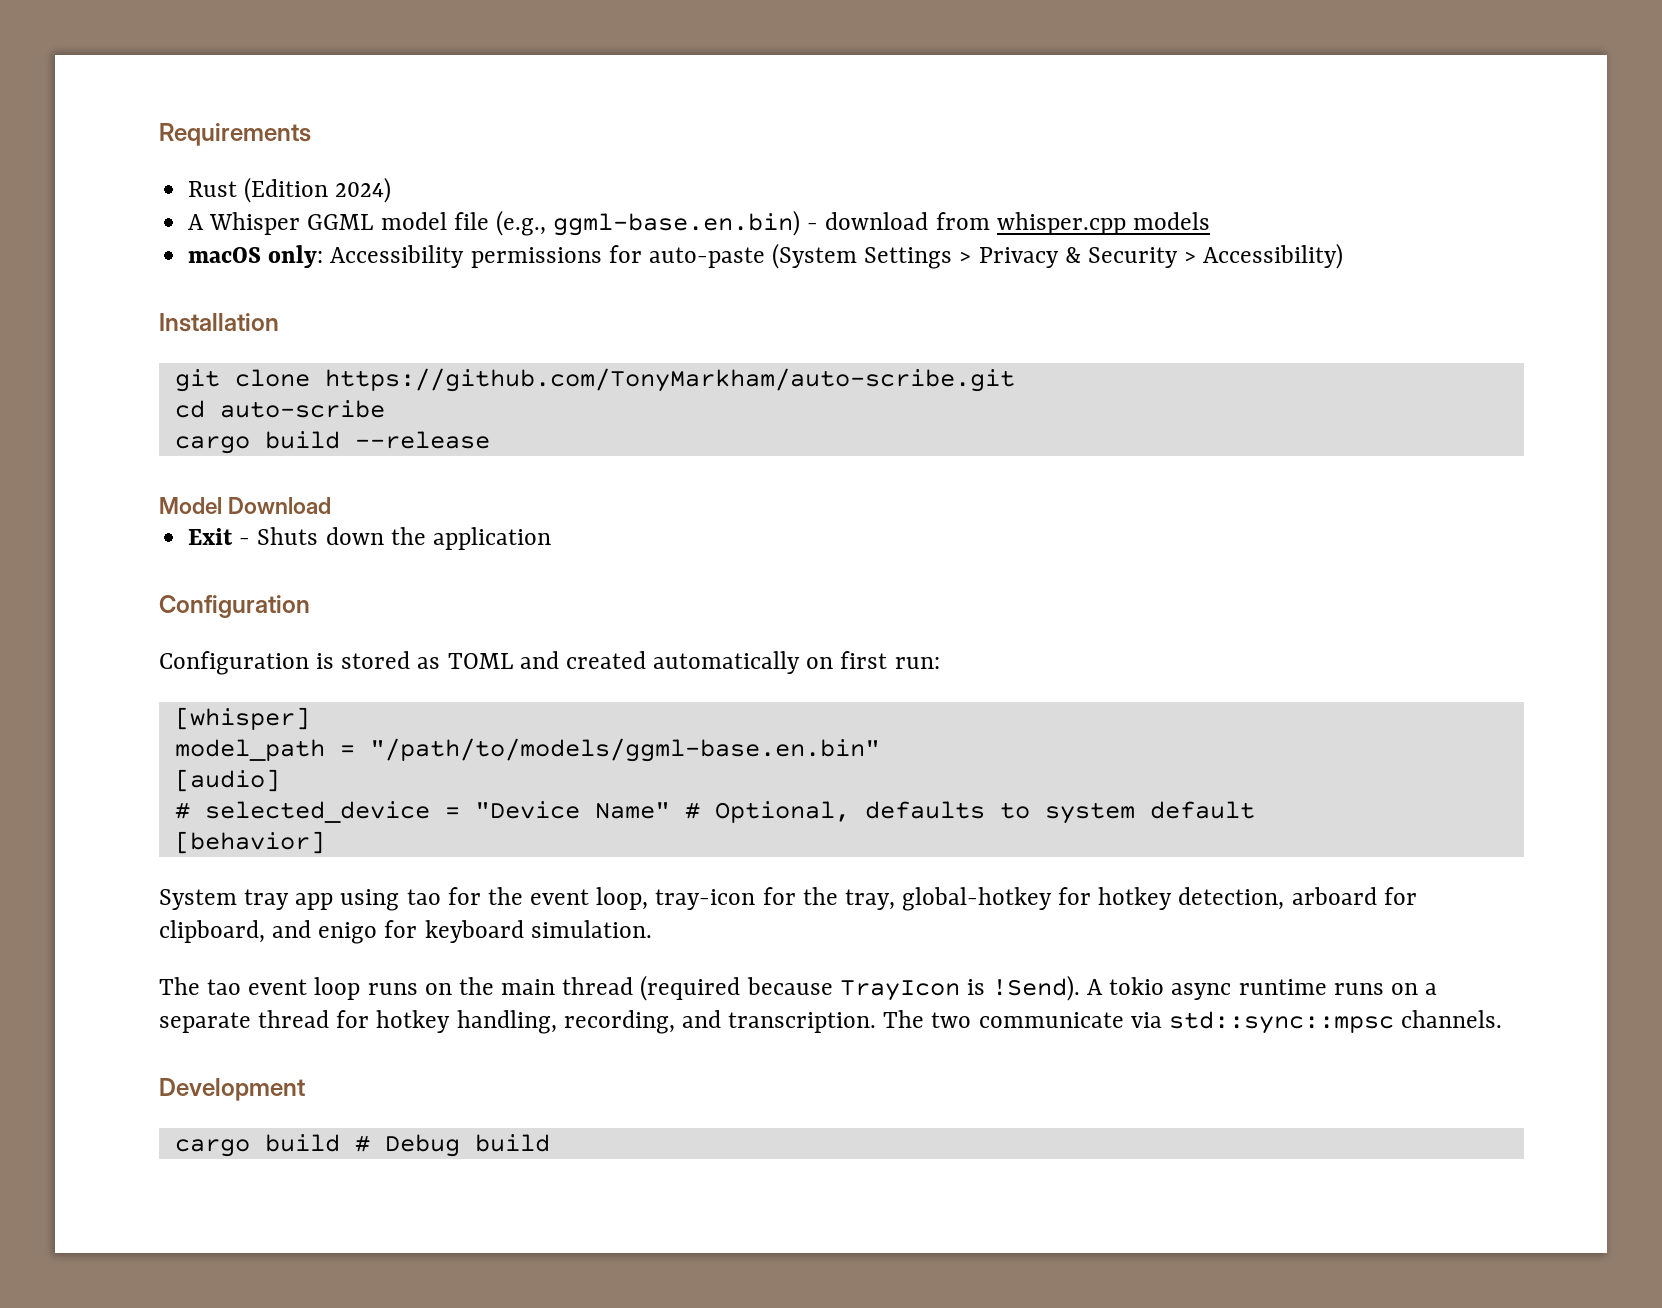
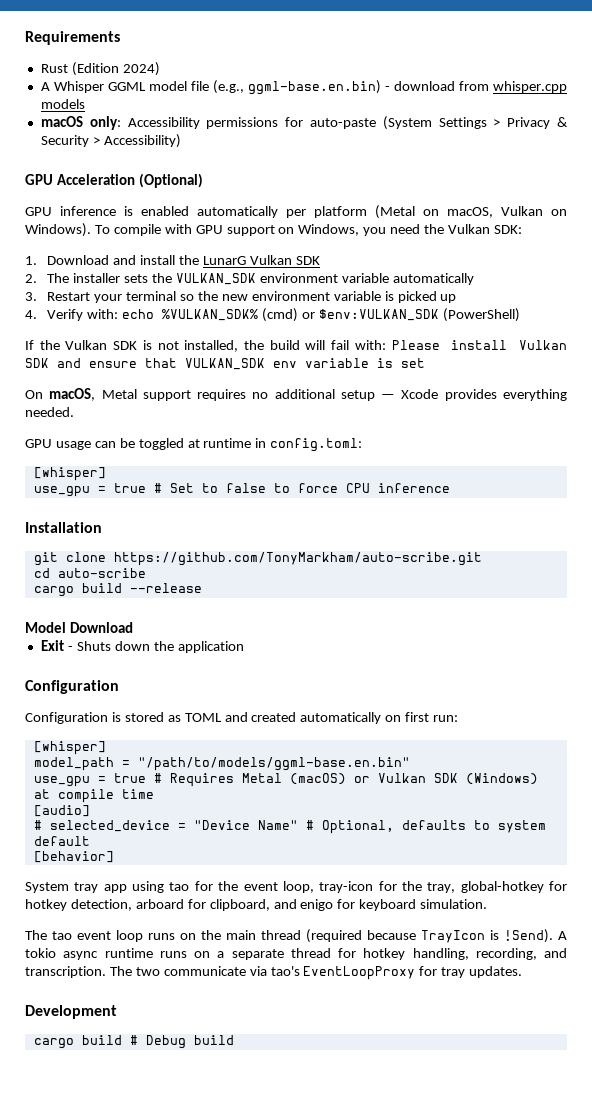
(1344, 256) none -> [25,173,204,188] [25,205,567,219] [25,223,522,237] [25,255,320,265] [25,273,474,285] [25,291,457,303] [25,308,520,322] [25,340,567,352] [25,358,425,370] [25,388,567,401] [25,407,74,417] [25,438,363,452] [33,467,106,481] [33,483,450,497] // GPU Acceleration (Optional) // GPU inference is enabled automatically per platform (Metal on macOS, Vulkan on Windows). To compile with GPU support on Windows, you need the Vulkan SDK: // 1. Download and install the LunarG Vulkan SDK // 2. The installer sets the VULKAN_SDK environment variable automatically // 3. Restart your terminal so the new environment variable is picked up // 4. Verify with: echo %VULKAN_SDK% (cmd) or $env:VULKAN_SDK (PowerShell) // If the Vulkan SDK is not installed, the build will fail with: Please install Vulkan SDK and ensure that VULKAN_SDK env variable is set // On macOS, Metal support requires no additional setup — Xcode provides everything needed. // GPU usage can be toggled at runtime in config.toml: // [whisper] // use_gpu = true # Set to false to force CPU inference
(880, 750) none -> [33,773,538,787] [33,789,154,803] // use_gpu = true # Requires Metal (macOS) or Vulkan SDK (Windows) at compile time
[1168,1010,1503,1034] std::sync::mpsc channels. -> [270,966,523,980] tao's EventLoopProxy for tray updates.

